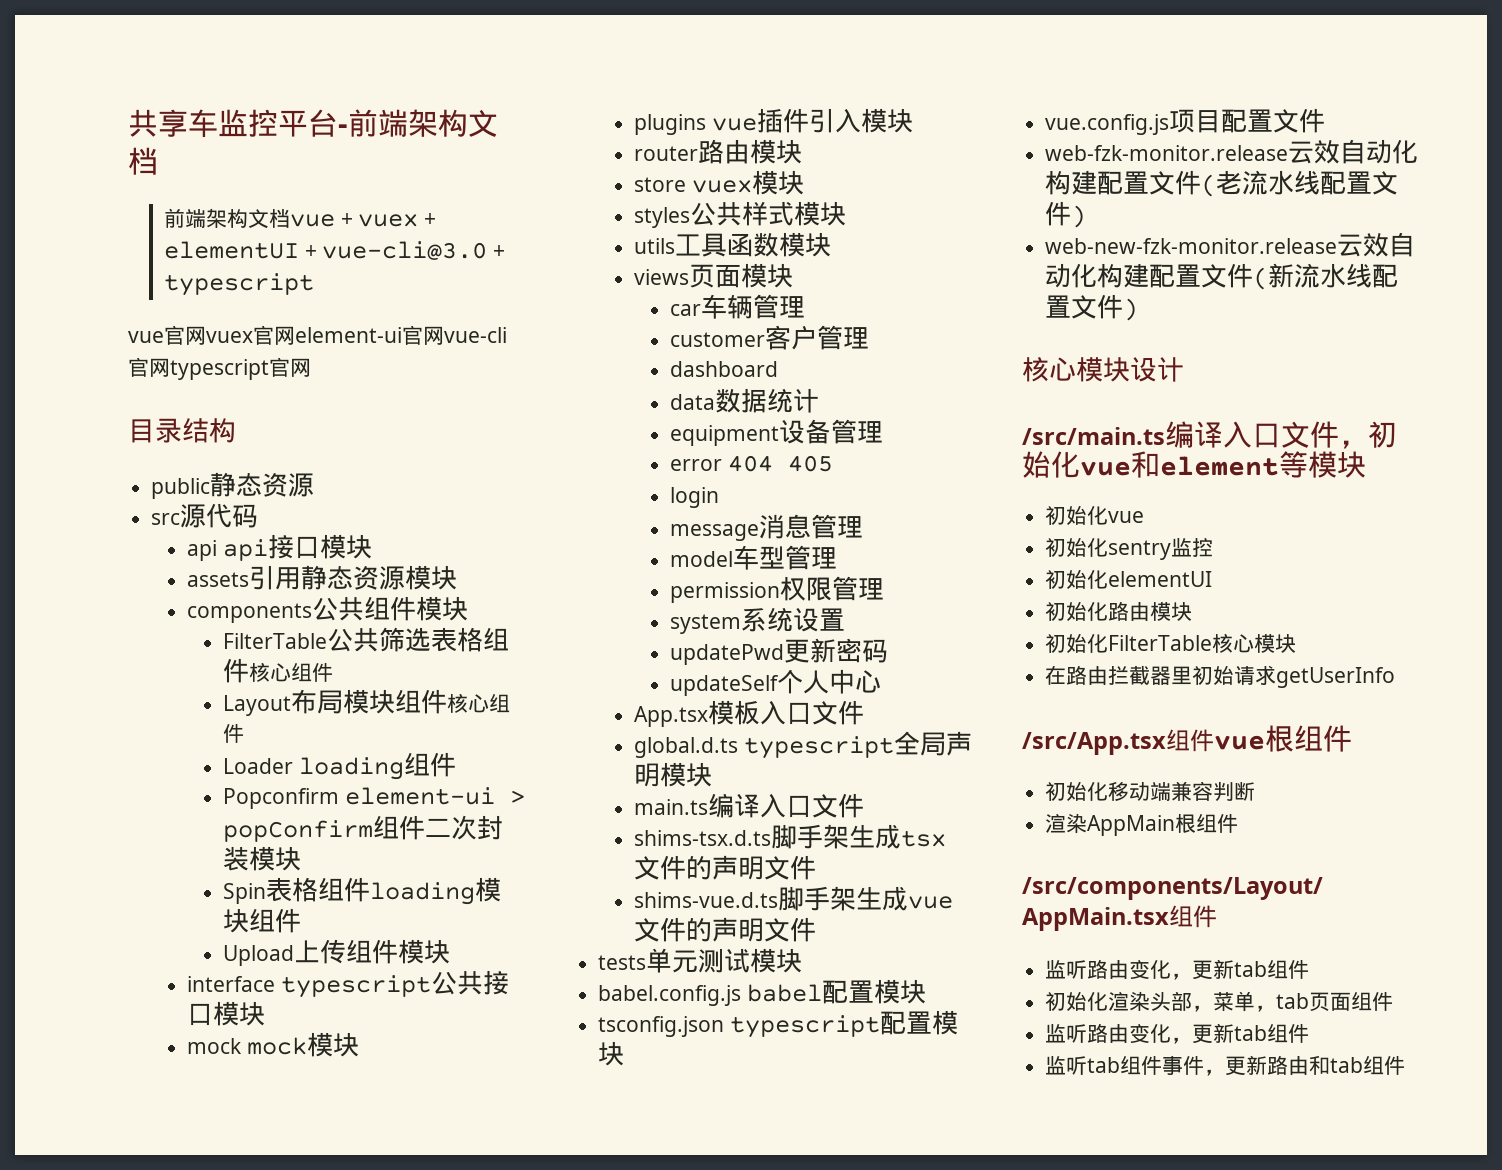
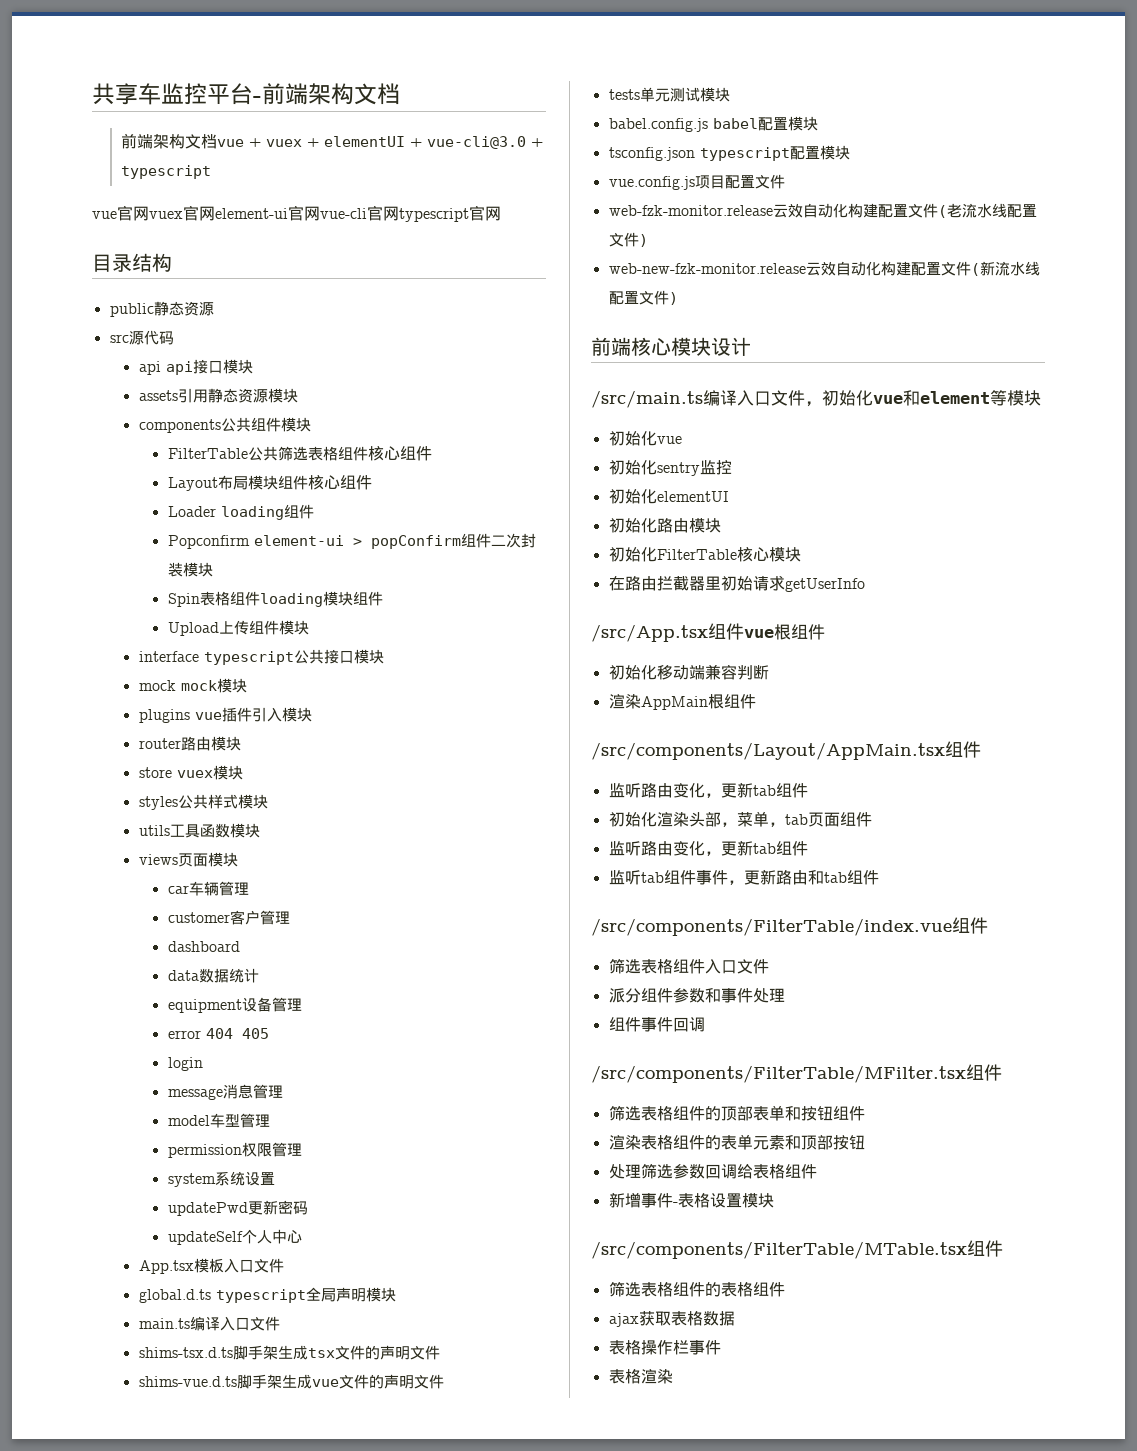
(1139, 309) none -> [591,337,631,356] 前端
(1406, 1065) none -> [591,917,988,936] [608,958,769,974] [608,988,785,1003] [608,1017,705,1032] [591,1064,1002,1083] [608,1105,865,1121] [608,1134,865,1150] [608,1163,817,1179] [608,1192,774,1208] [591,1240,1003,1259] [608,1281,785,1297] [608,1311,735,1327] [608,1340,721,1355] [608,1369,673,1384] // /src/components/FilterTable/index.vue组件 // 筛选表格组件入口文件 // 派分组件参数和事件处理 // 组件事件回调 // /src/components/FilterTable/MFilter.tsx组件 // 筛选表格组件的顶部表单和按钮组件 // 渲染表格组件的表单元素和顶部按钮 // 处理筛选参数回调给表格组件 // 新增事件-表格设置模块 // /src/components/FilterTable/MTable.tsx组件 // 筛选表格组件的表格组件 // ajax获取表格数据 // 表格操作栏事件 // 表格渲染

